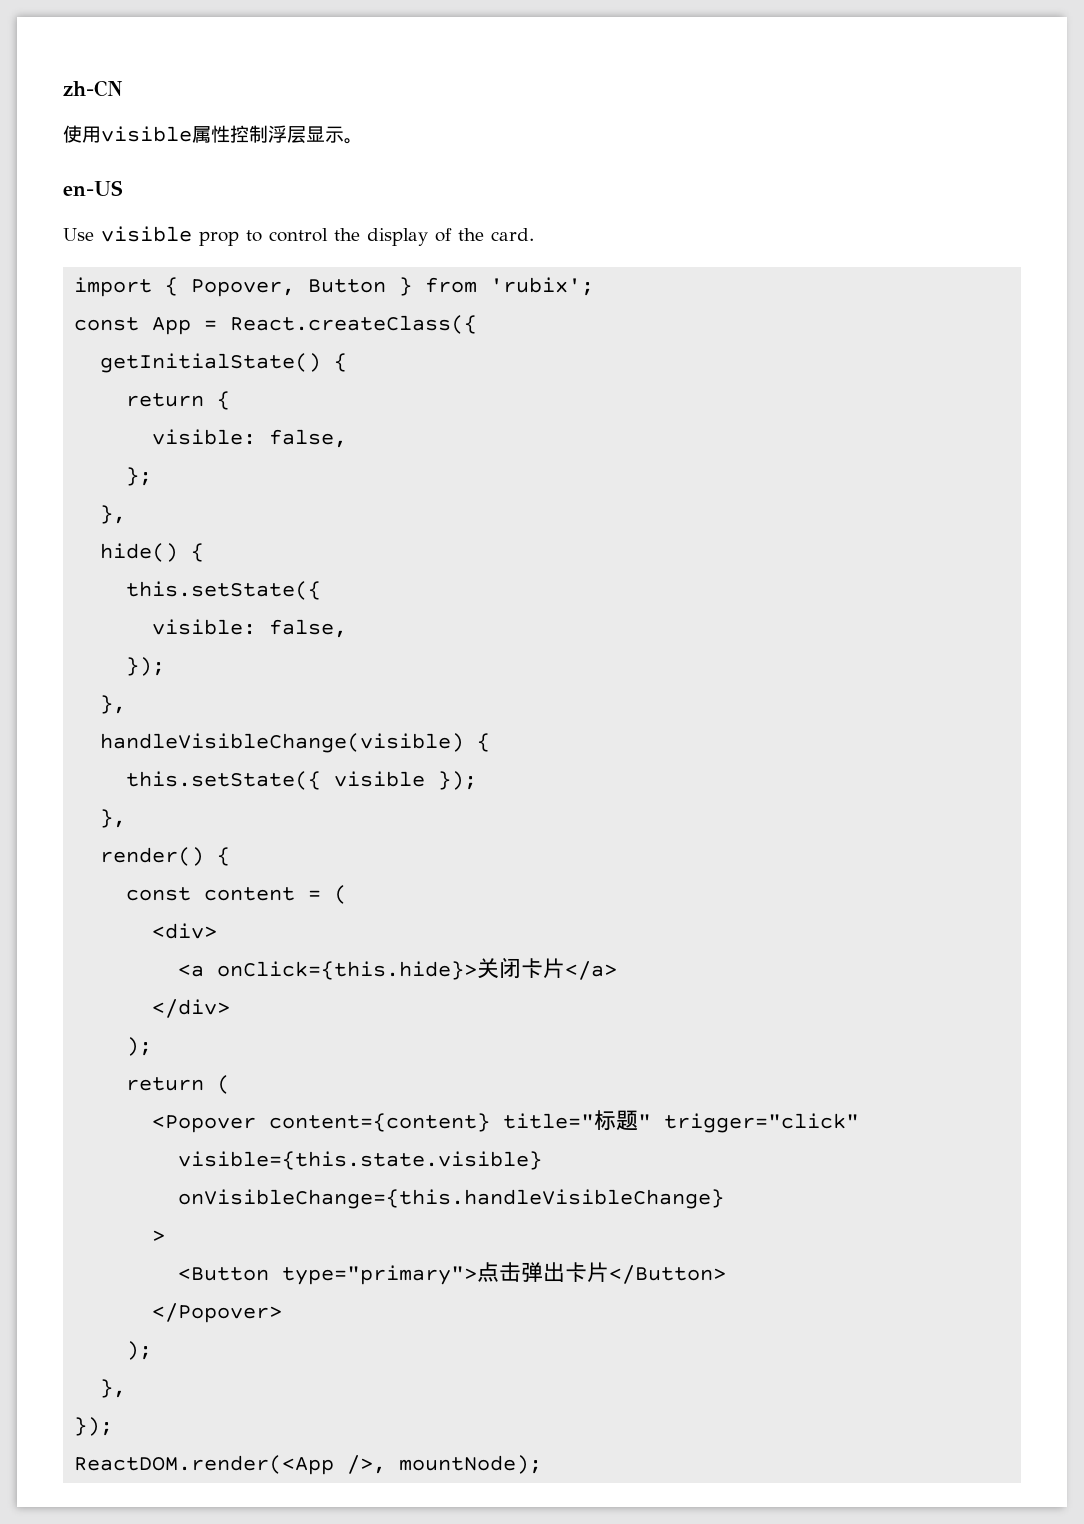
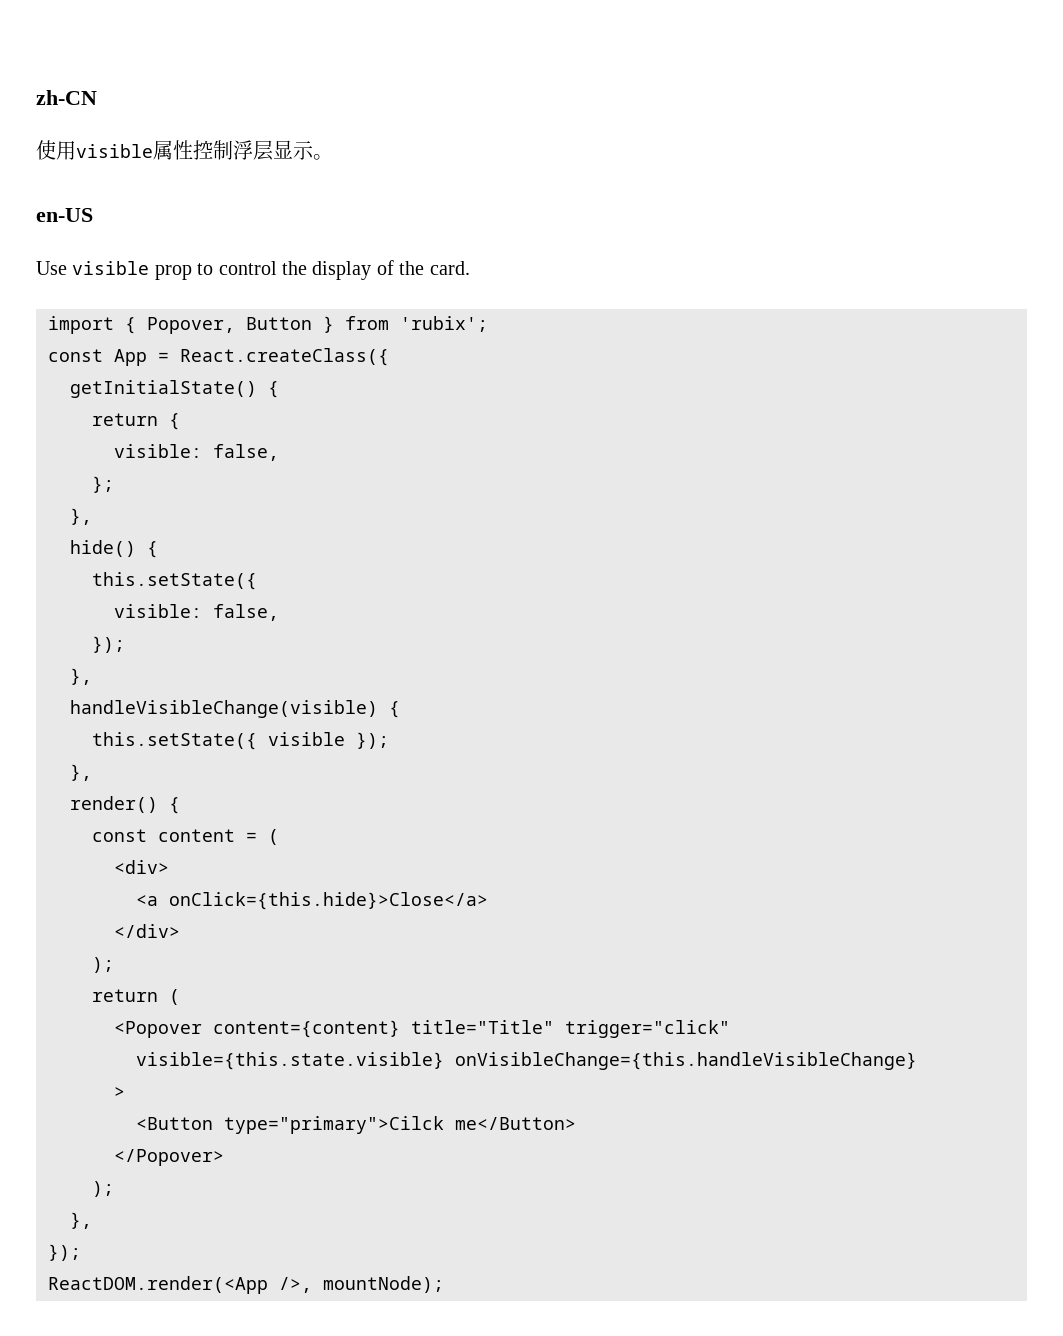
[217,957,618,980] onClick={this.hide}>关闭卡片</a> -> [169,892,488,910] onClick={this.hide}>Close</a>
[503,1110,652,1131] title="标题" -> [411,1020,554,1034] title="Title"
[282,1262,727,1285] type="primary">点击弹出卡片</Button> -> [224,1116,576,1134] type="primary">Cilck me</Button>

